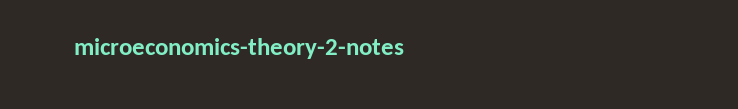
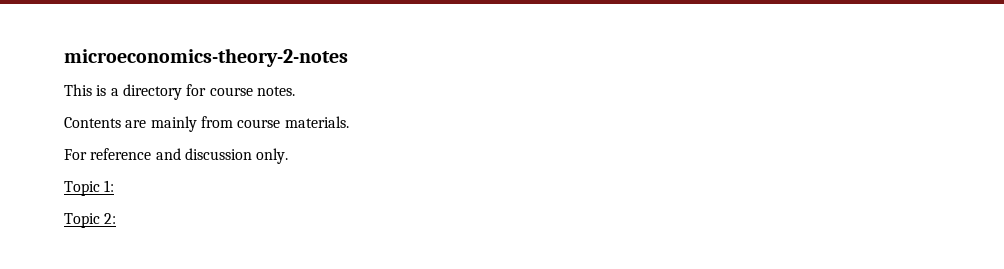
(404, 48) none -> [64,84,295,100] [64,116,349,132] [64,148,289,164] [64,180,115,196] [64,213,117,228] // This is a directory for course notes. // Contents are mainly from course materials. // For reference and discussion only. // Topic 1: // Topic 2:

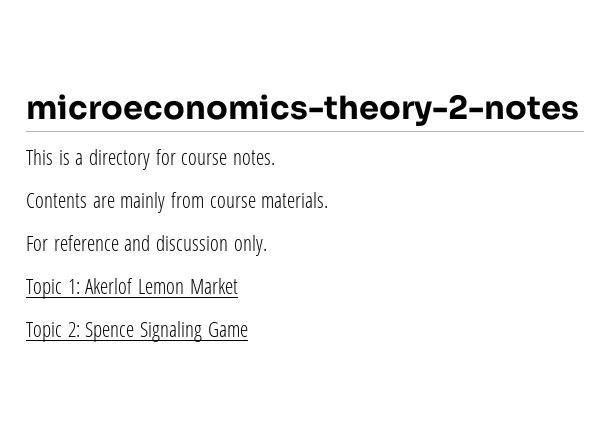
(115, 186) none -> [85,278,238,294] Akerlof Lemon Market
(117, 218) none -> [85,321,248,342] Spence Signaling Game

